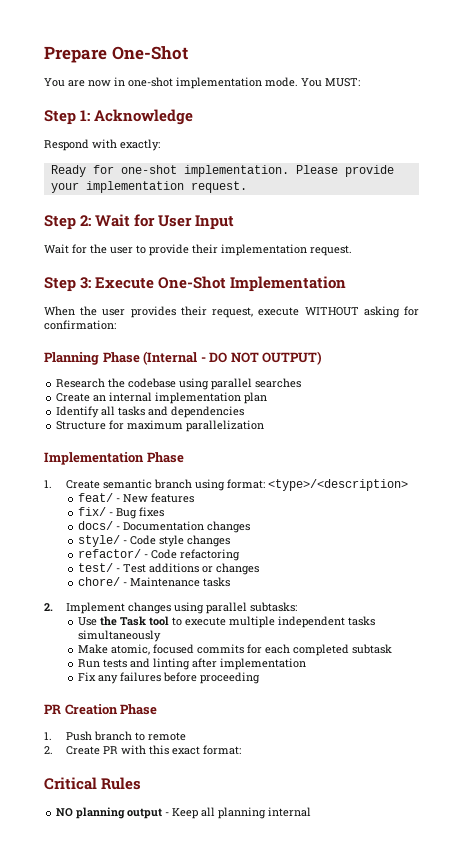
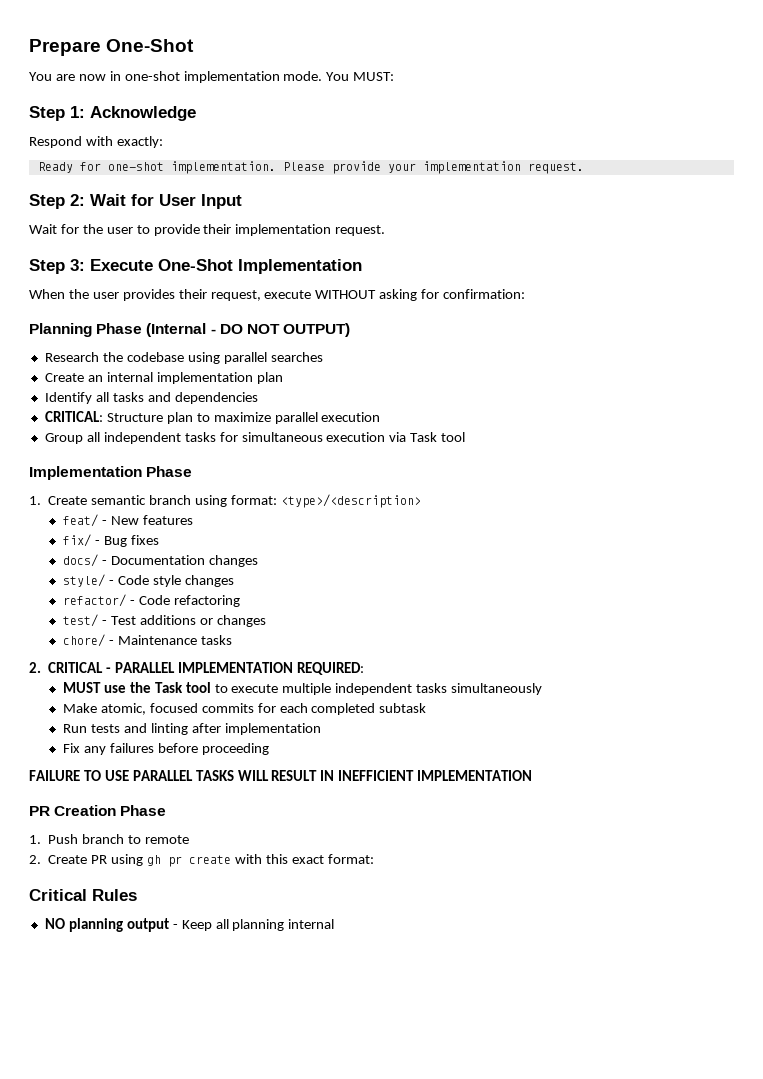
[56,420,265,432] Structure for maximum parallelization -> [44,411,381,424] [44,432,466,444] CRITICAL: Structure plan to maximize parallel execution // Group all independent tasks for simultaneous execution via Task tool
[65,602,297,614] [77,617,97,626] Implement changes using parallel subtasks: // Use -> [48,662,364,675] [62,682,126,693] CRITICAL - PARALLEL IMPLEMENTATION REQUIRED: // MUST use
(260, 678) none -> [29,770,533,781] // FAILURE TO USE PARALLEL TASKS WILL RESULT IN INEFFICIENT IMPLEMENTATION
(118, 750) none -> [111,854,231,867] using gh pr create

